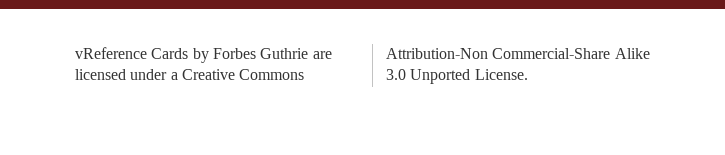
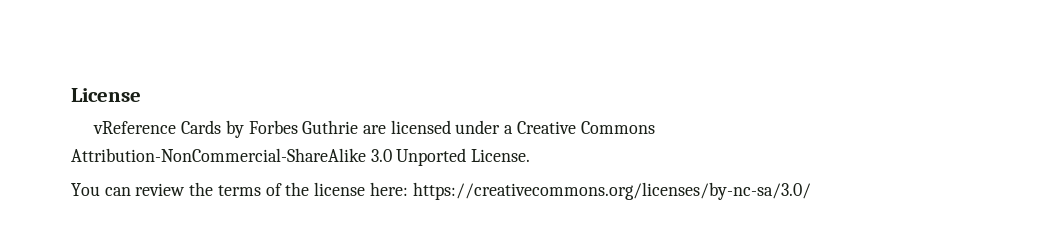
(75, 53) none -> [71,88,141,102] License //
[386,48,650,59] Attribution-Non Commercial-Share Alike -> [71,148,366,162] Attribution-NonCommercial-ShareAlike
(528, 74) none -> [71,182,811,200] // You can review the terms of the license here: https://creativecommons.org/licenses/by-nc-sa/3.0/

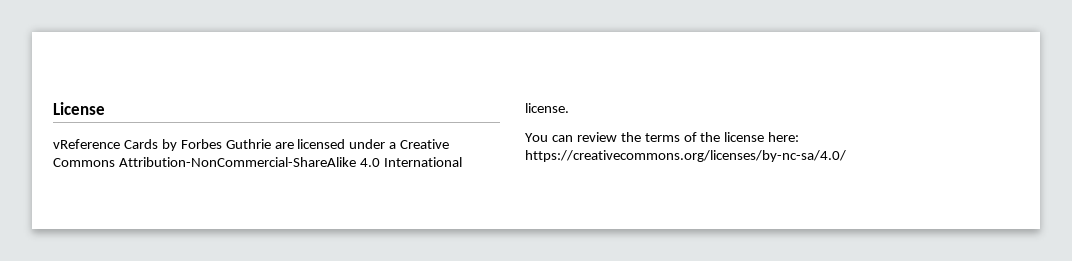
[370,148,531,166] 3.0 Unported License. -> [359,157,462,167] [525,103,569,113] 4.0 International license.
[412,182,811,200] https://creativecommons.org/licenses/by-nc-sa/3.0/ -> [525,150,846,162] https://creativecommons.org/licenses/by-nc-sa/4.0/

